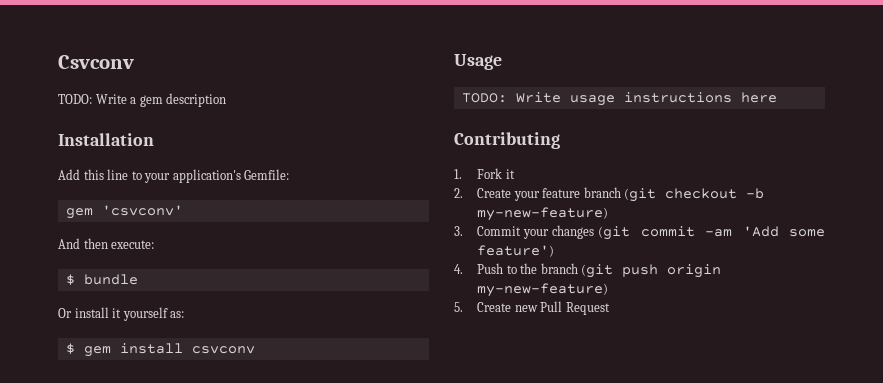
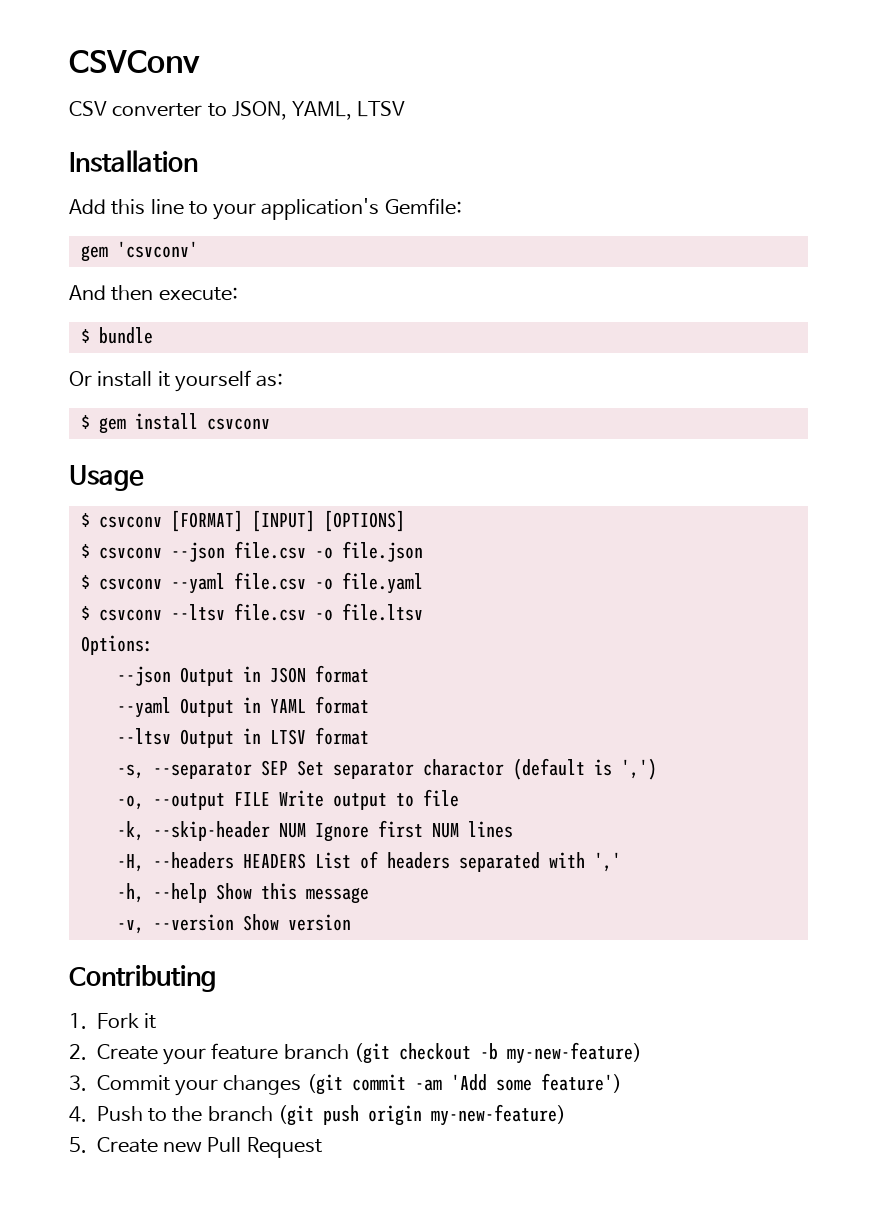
[58,55,134,69] [58,93,227,107] Csvconv // TODO: Write a gem description -> [69,50,200,73] [69,101,406,120] CSVConv // CSV converter to JSON, YAML, LTSV
[461,92,777,106] TODO: Write usage instructions here -> [80,510,405,532] [80,541,423,562] [80,572,423,594] [80,603,423,621] [80,635,153,655] [116,665,369,686] [116,696,369,718] [116,727,369,748] [116,758,657,780] [116,789,459,810] [116,820,513,842] [116,851,621,872] [116,883,369,904] [116,914,351,934] $ csvconv [FORMAT] [INPUT] [OPTIONS] // $ csvconv --json file.csv -o file.json // $ csvconv --yaml file.csv -o file.yaml // $ csvconv --ltsv file.csv -o file.ltsv // Options: // --json Output in JSON format // --yaml Output in YAML format // --ltsv Output in LTSV format // -s, --separator SEP Set separator charactor (default is ',') // -o, --output FILE Write output to file // -k, --skip-header NUM Ignore first NUM lines // -H, --headers HEADERS List of headers separated with ',' // -h, --help Show this message // -v, --version Show version

